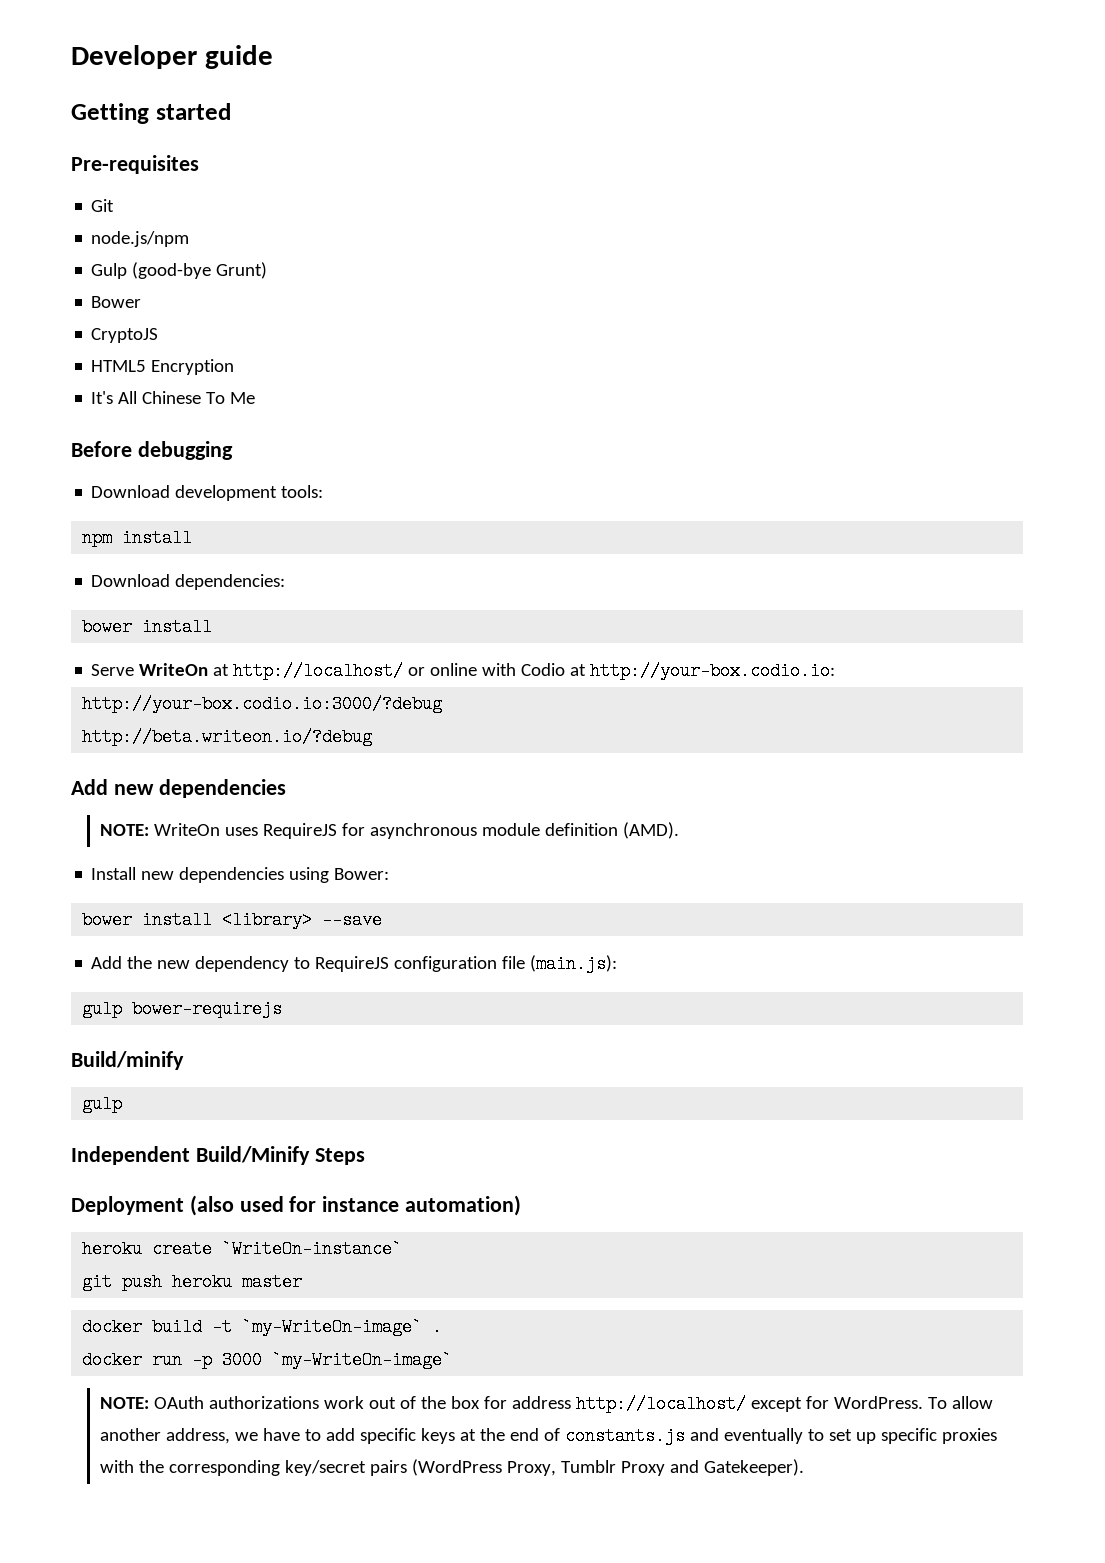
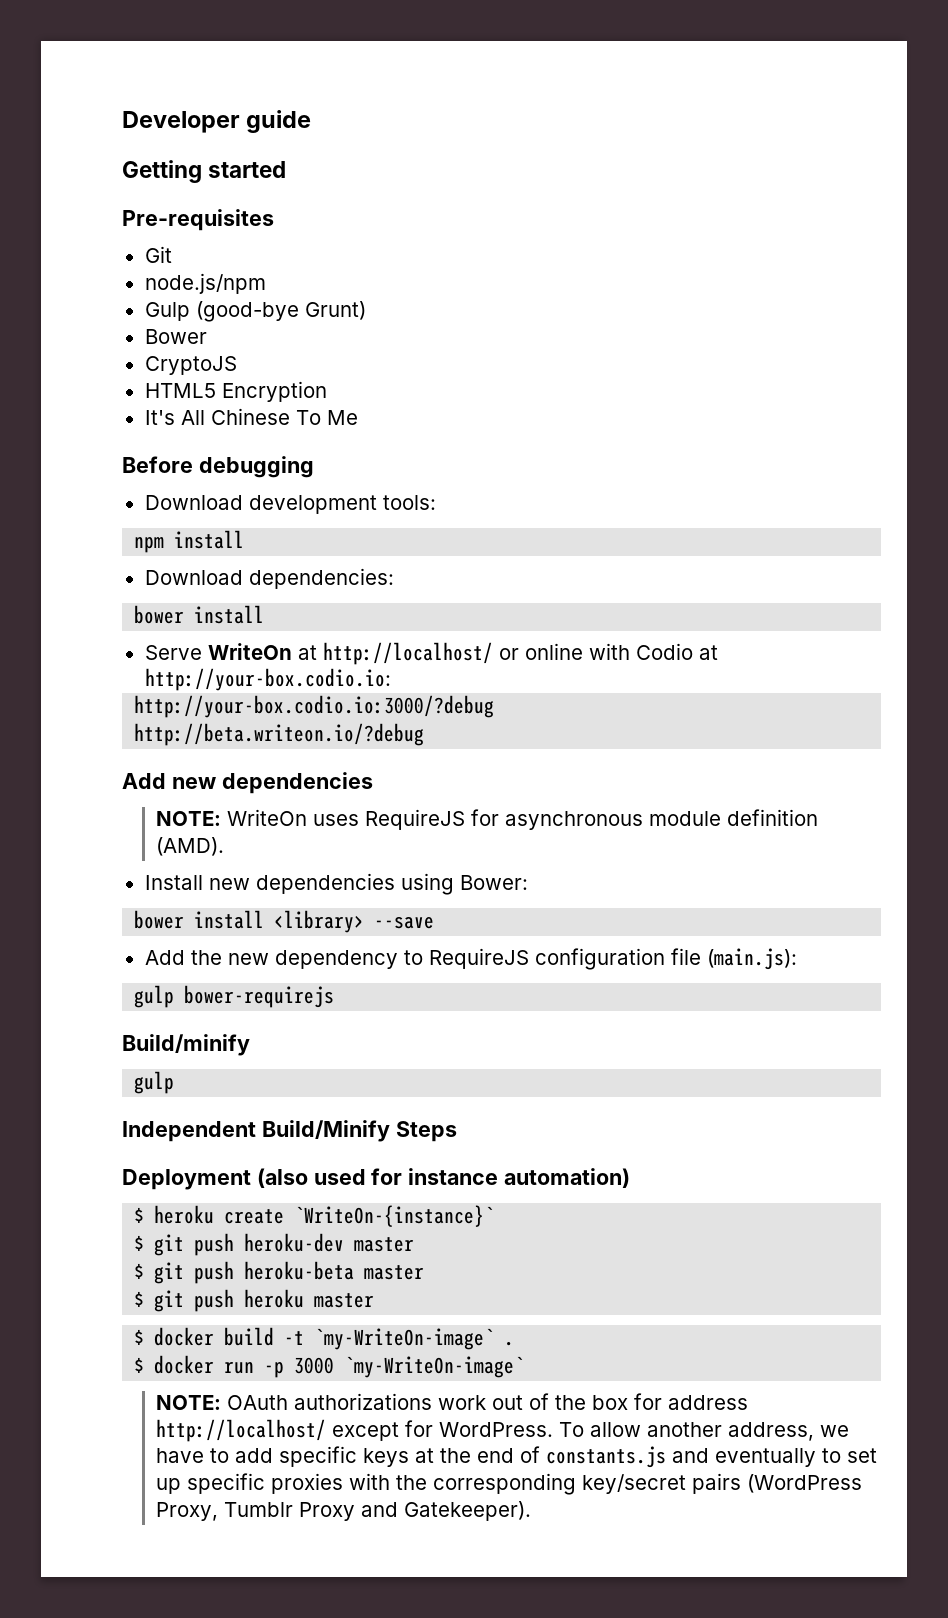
(522, 1205) none -> [134,1207,145,1223] $
[222,1240,403,1258] `WriteOn-instance` // -> [294,1205,495,1227] [134,1233,415,1256] [134,1261,425,1284] [134,1291,145,1307] `WriteOn-{instance}` // $ git push heroku-dev master // $ git push heroku-beta master // $
(303, 1282) none -> [134,1329,145,1345] $
(443, 1327) none -> [134,1357,145,1373] $

